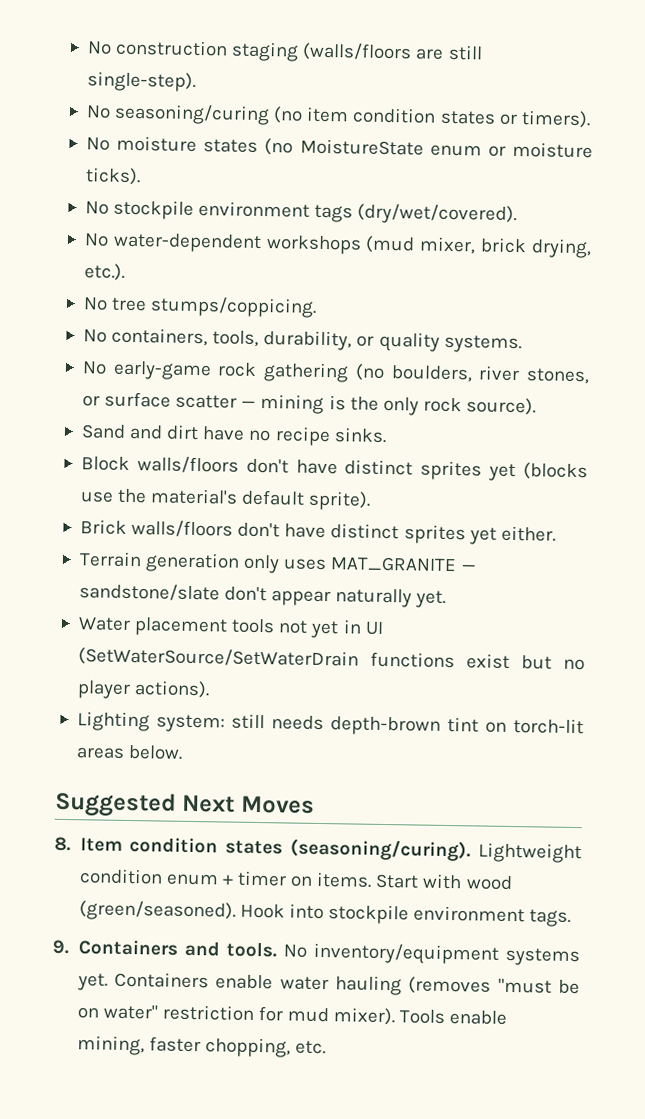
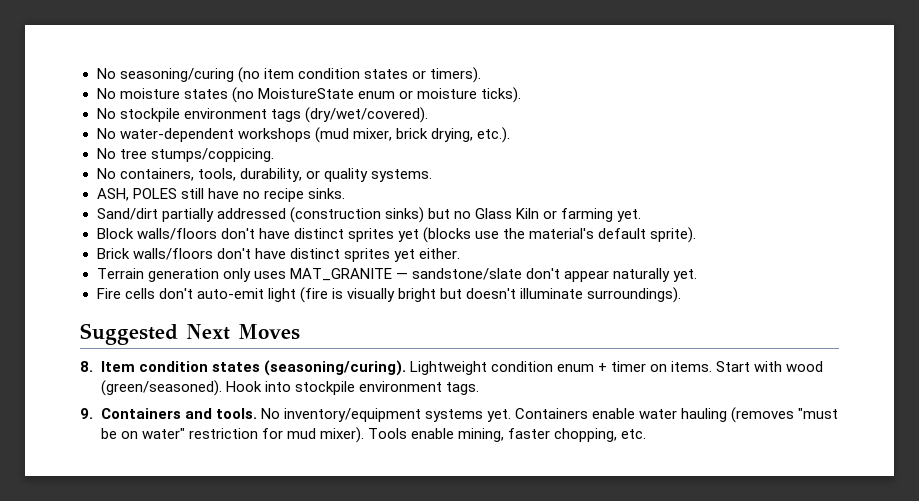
[86,39,483,62] [86,71,196,92] [85,105,111,119] No construction staging (walls/floors are still single-step). // No -> [96,68,116,79] No
[81,360,591,385] [81,391,537,416] [80,424,387,447] No early-game rock gathering (no boulders, river stones, or surface scatter — mining is the only rock source). // Sand and dirt have no recipe sinks. -> [96,188,345,202] [96,207,642,223] ASH, POLES still have no recipe sinks. // Sand/dirt partially addressed (construction sinks) but no Glass Kiln or farming yet.
[77,617,384,639] [77,647,586,671] [76,680,211,699] [76,711,585,736] [75,744,184,760] Water placement tools not yet in UI (SetWaterSource/SetWaterDrain functions exist but no player actions). // Lighting system: still needs depth-brown tint on torch-lit areas below. -> [96,287,682,303] Fire cells don't auto-emit light (fire is visually bright but doesn't illuminate surroundings).

